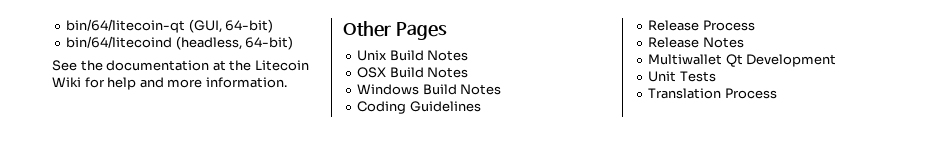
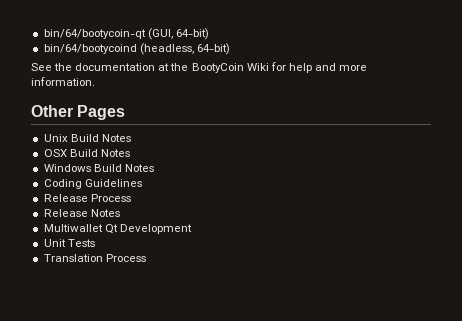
[66,19,186,33] bin/64/litecoin-qt -> [43,29,146,39] bin/64/bootycoin-qt
[66,36,173,48] bin/64/litecoind -> [43,44,137,54] bin/64/bootycoind
[254,60,309,71] Litecoin -> [191,63,244,73] BootyCoin

